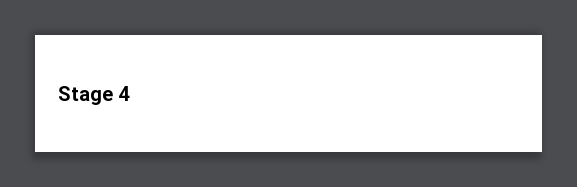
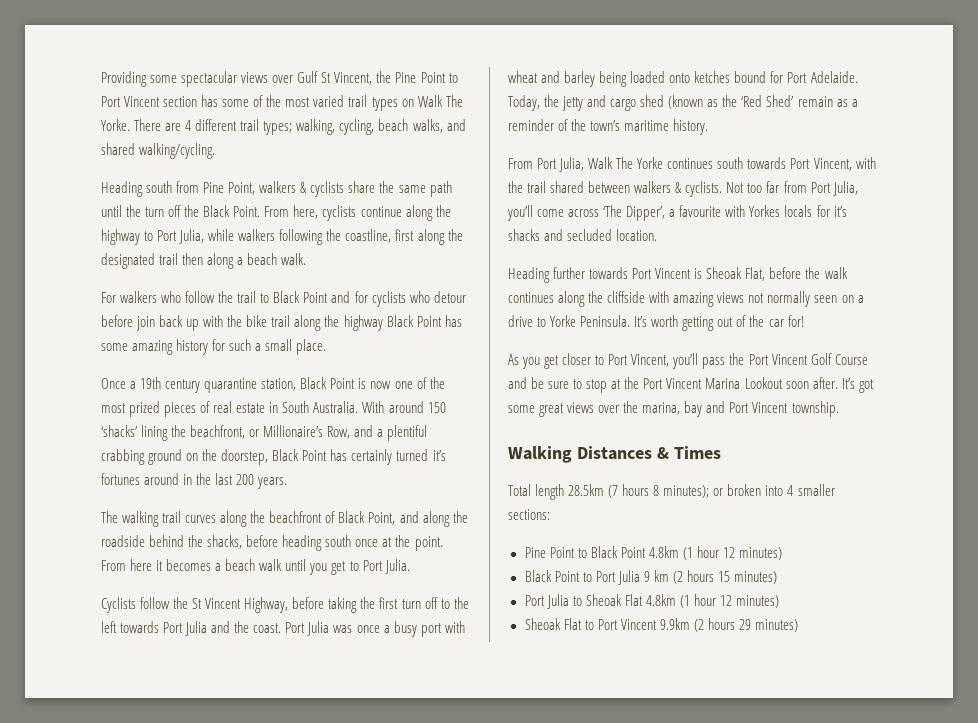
[58,86,131,105] Stage 4 -> [101,71,458,87] [101,95,463,111] [101,119,466,135] [101,143,216,159] [101,181,452,197] [101,205,451,221] [101,229,463,245] [101,253,307,269] [101,291,466,307] [101,315,462,331] [101,339,327,355] [101,377,445,393] [101,401,446,417] [101,425,428,441] [101,449,446,465] [101,473,288,489] [101,511,468,527] [101,535,443,551] [101,559,410,575] [101,597,469,613] [101,621,465,637] [508,71,858,87] [508,95,858,111] [508,119,709,135] [508,157,876,172] [508,181,858,197] [507,205,847,221] [508,229,658,241] [508,267,848,283] [508,291,864,307] [508,315,804,331] [508,353,868,369] [508,377,874,393] [508,401,839,417] [508,446,721,463] [508,484,835,500] [508,509,550,520] [524,546,782,560] [524,570,777,585] [524,594,779,609] [524,618,798,632] Providing some spectacular views over Gulf St Vincent, the Pine Point to Port Vincent section has some of the most varied trail types on Walk The Yorke. There are 4 different trail types; walking, cycling, beach walks, and shared walking/cycling. // Heading south from Pine Point, walkers & cyclists share the same path until the turn off the Black Point. From here, cyclists continue along the highway to Port Julia, while walkers following the coastline, first along the designated trail then along a beach walk. // For walkers who follow the trail to Black Point and for cyclists who detour before join back up with the bike trail along the highway Black Point has some amazing history for such a small place. // Once a 19th century quarantine station, Black Point is now one of the most prized pieces of real estate in South Australia. With around 150 ‘shacks’ lining the beachfront, or Millionaire’s Row, and a plentiful crabbing ground on the doorstep, Black Point has certainly turned it’s fortunes around in the last 200 years. // The walking trail curves along the beachfront of Black Point, and along the roadside behind the shacks, before heading south once at the point. From here it becomes a beach walk until you get to Port Julia. // Cyclists follow the St Vincent Highway, before taking the first turn off to the left towards Port Julia and the coast. Port Julia was once a busy port with wheat and barley being loaded onto ketches bound for Port Adelaide. Today, the jetty and cargo shed (known as the ‘Red Shed’ remain as a reminder of the town’s maritime history. // From Port Julia, Walk The Yorke continues south towards Port Vincent, with the trail shared between walkers & cyclists. Not too far from Port Julia, you’ll come across ‘The Dipper’, a favourite with Yorkes locals for it’s shacks and secluded location. // Heading further towards Port Vincent is Sheoak Flat, before the walk continues along the cliffside with amazing views not normally seen on a drive to Yorke Peninsula. It’s worth getting out of the car for! // As you get closer to Port Vincent, you’ll pass the Port Vincent Golf Course and be sure to stop at the Port Vincent Marina Lookout soon after. It’s got some great views over the marina, bay and Port Vincent township. // Walking Distances & Times // Total length 28.5km (7 hours 8 minutes); or broken into 4 smaller sections: // Pine Point to Black Point 4.8km (1 hour 12 minutes) // Black Point to Port Julia 9 km (2 hours 15 minutes) // Port Julia to Sheoak Flat 4.8km (1 hour 12 minutes) // Sheoak Flat to Port Vincent 9.9km (2 hours 29 minutes)

